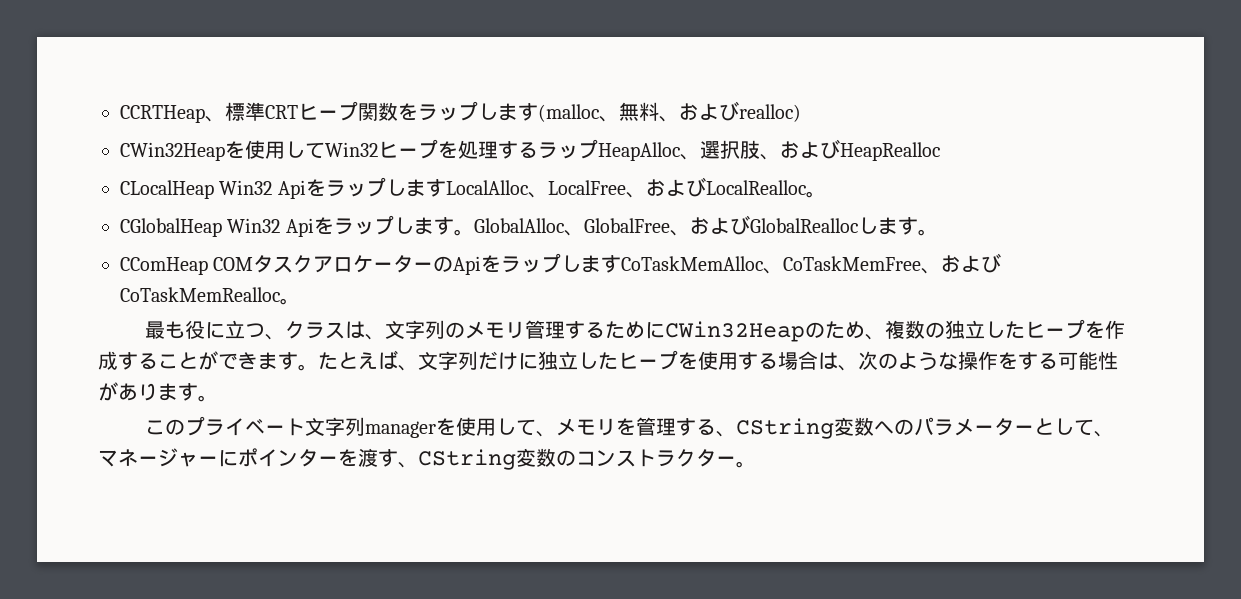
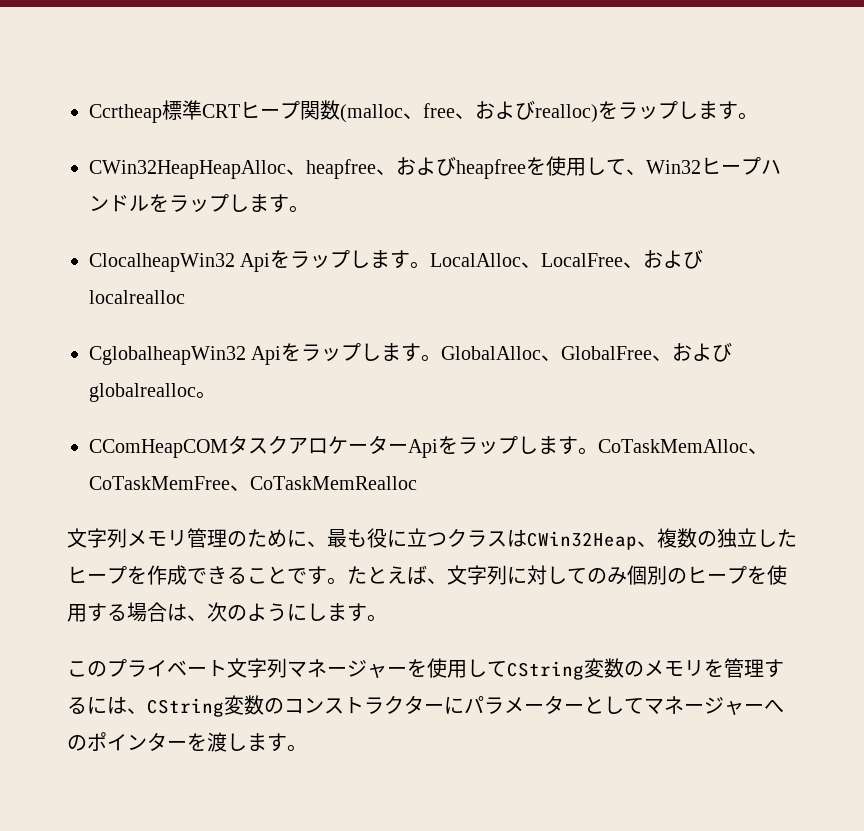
[120,105,225,123] CCRTHeap、 -> [89,104,162,123] Ccrtheap
[398,101,801,122] [120,140,325,161] をラップします(malloc、無料、およびrealloc) // CWin32Heapを使用して -> [340,100,758,123] [89,156,646,179] (malloc、free、およびrealloc)をラップします。 // CWin32HeapHeapAlloc、heapfree、およびheapfreeを使用して、
[438,139,940,161] [120,177,446,199] を処理するラップHeapAlloc、選択肢、およびHeapRealloc // CLocalHeap Win32 Apiをラップします -> [761,160,781,174] [89,194,309,213] [89,250,431,272] ハンドルをラップします。 // ClocalheapWin32 Apiをラップします。
[705,180,826,198] [120,218,281,237] LocalRealloc。 // CGlobalHeap Win32 -> [89,290,185,304] [89,346,246,365] localrealloc // CglobalheapWin32
[749,217,938,236] [120,257,254,275] GlobalReallocします。 // CComHeap COM -> [89,383,216,402] [89,439,228,458] globalrealloc。 // CComHeapCOM
[433,253,622,275] のApiをラップします -> [408,436,598,458] Apiをラップします。
[941,253,1002,273] および -> (250, 488) none
[280,298,300,305] 。 // -> [67,528,327,548] // 文字列メモリ管理のために、
[265,334,286,340] 、 -> (447, 539) none
[365,320,866,342] 、文字列のメモリ管理するためにCWin32Heapのため -> [527,531,637,550] CWin32Heap
[118,351,278,370] することができま -> [187,566,307,584] できることで
[478,351,618,370] だけに独立した -> [507,565,687,585] に対してのみ個別の
[938,351,1118,370] [98,382,158,401] な操作をする可能性があり -> [287,603,327,621] にし
[365,417,1115,439] [98,448,398,467] managerを使用して、メモリを管理する、CString変数へのパラメーターとして、マネージャーにポインターを渡す -> [287,658,784,680] [67,696,127,714] マネージャーを使用してCString変数のメモリを管理するには
(736, 460) none -> [444,695,784,715] [67,732,287,752] にパラメーターとしてマネージャーへのポインターを渡します

